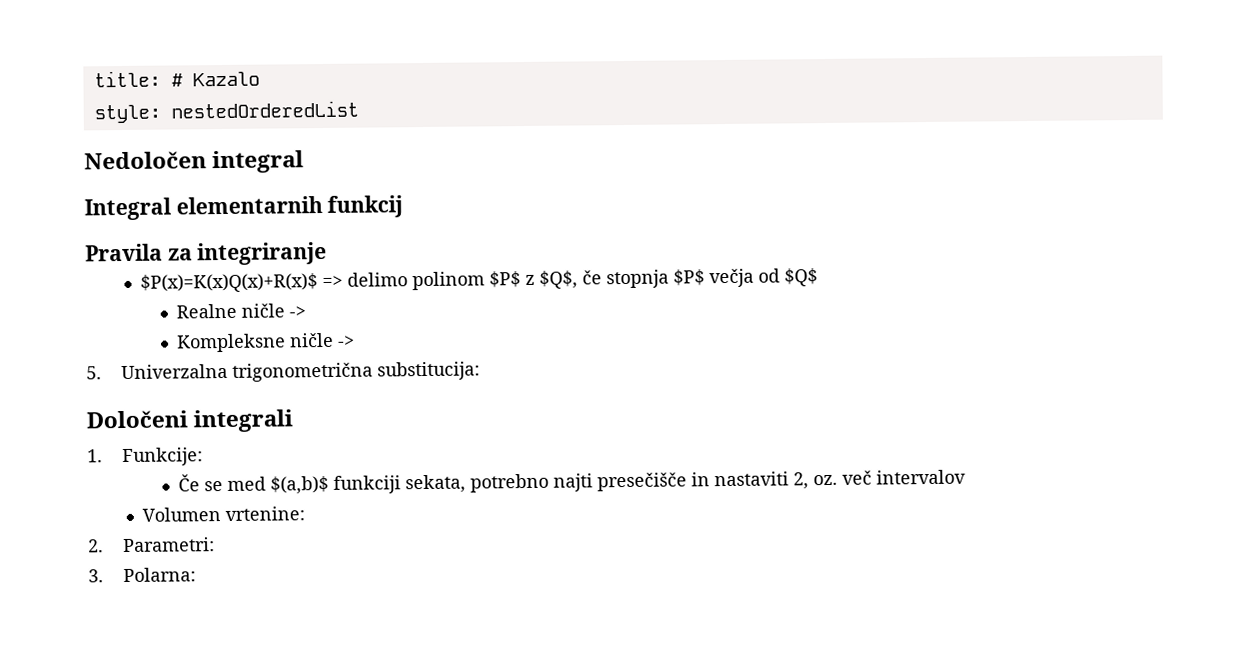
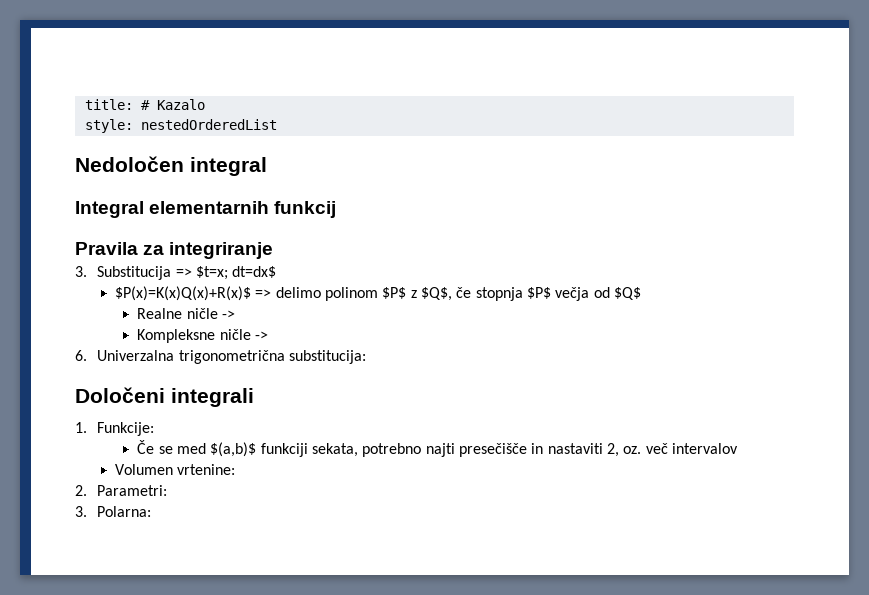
(328, 253) none -> [75,266,277,280] // 3. Substitucija => $t=x; dt=dx$
[86,366,102,380] 5. -> [75,350,87,361] 6.

